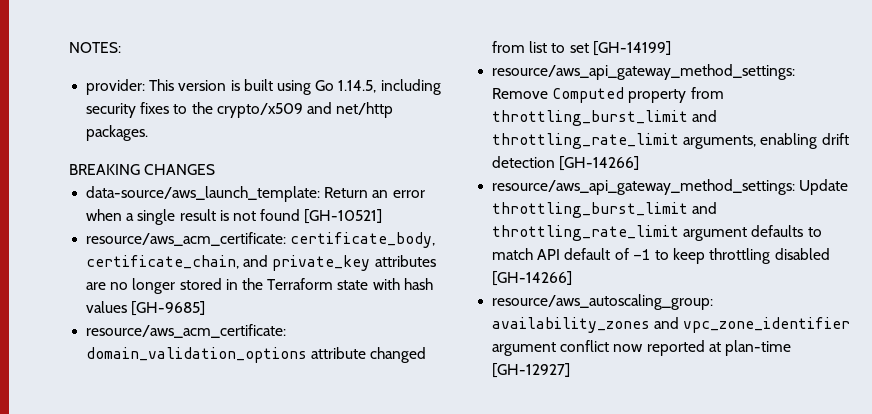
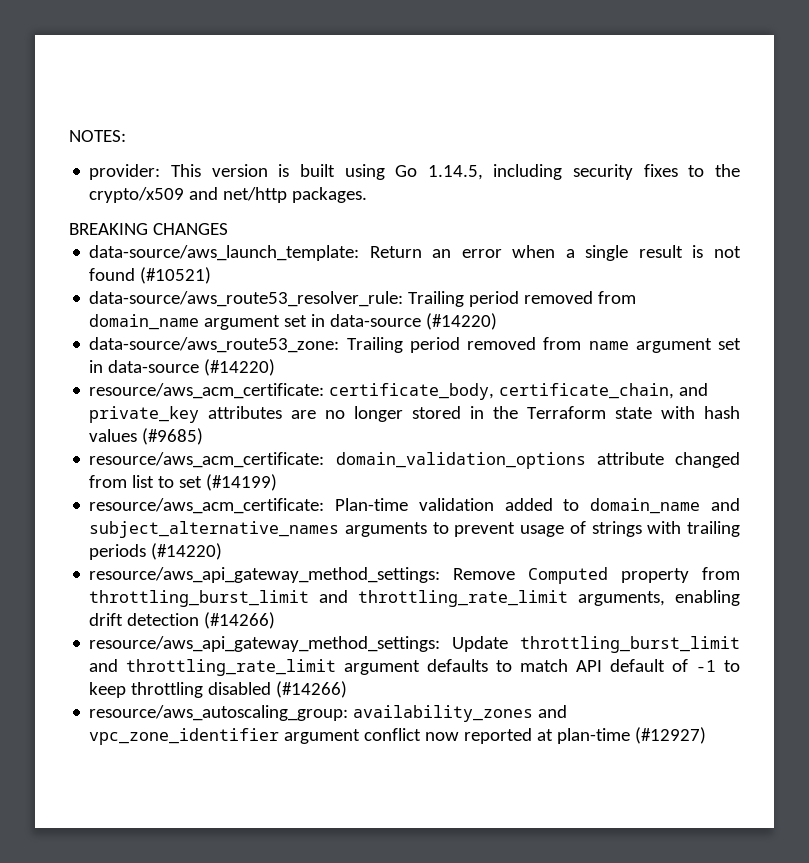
[304,209,383,224] [GH-10521] -> [140,267,212,284] [89,291,637,307] [89,313,498,330] [89,337,741,353] [89,359,276,376] (#10521) // data-source/aws_route53_resolver_rule: Trailing period removed from domain_name argument set in data-source (#14220) // data-source/aws_route53_zone: Trailing period removed from name argument set in data-source (#14220)
[131,301,206,316] [GH-9685] -> [142,428,204,445] (#9685)
[592,41,671,56] [GH-14199] -> [206,474,278,491] [89,498,740,514] [89,521,740,538] [89,543,223,560] (#14199) // resource/aws_acm_certificate: Plan-time validation added to domain_name and subject_alternative_names arguments to prevent usage of strings with trailing periods (#14220)
[559,156,640,171] [GH-14266] -> [204,612,276,629] (#14266)
[492,271,573,286] [GH-14266] -> [276,681,348,698] (#14266)
[492,363,571,378] [GH-12927] -> [635,727,707,744] (#12927)

